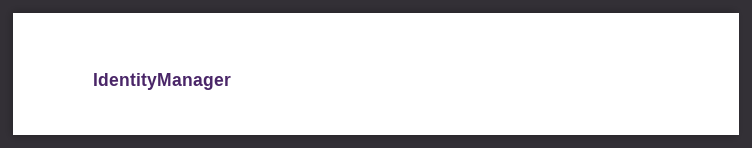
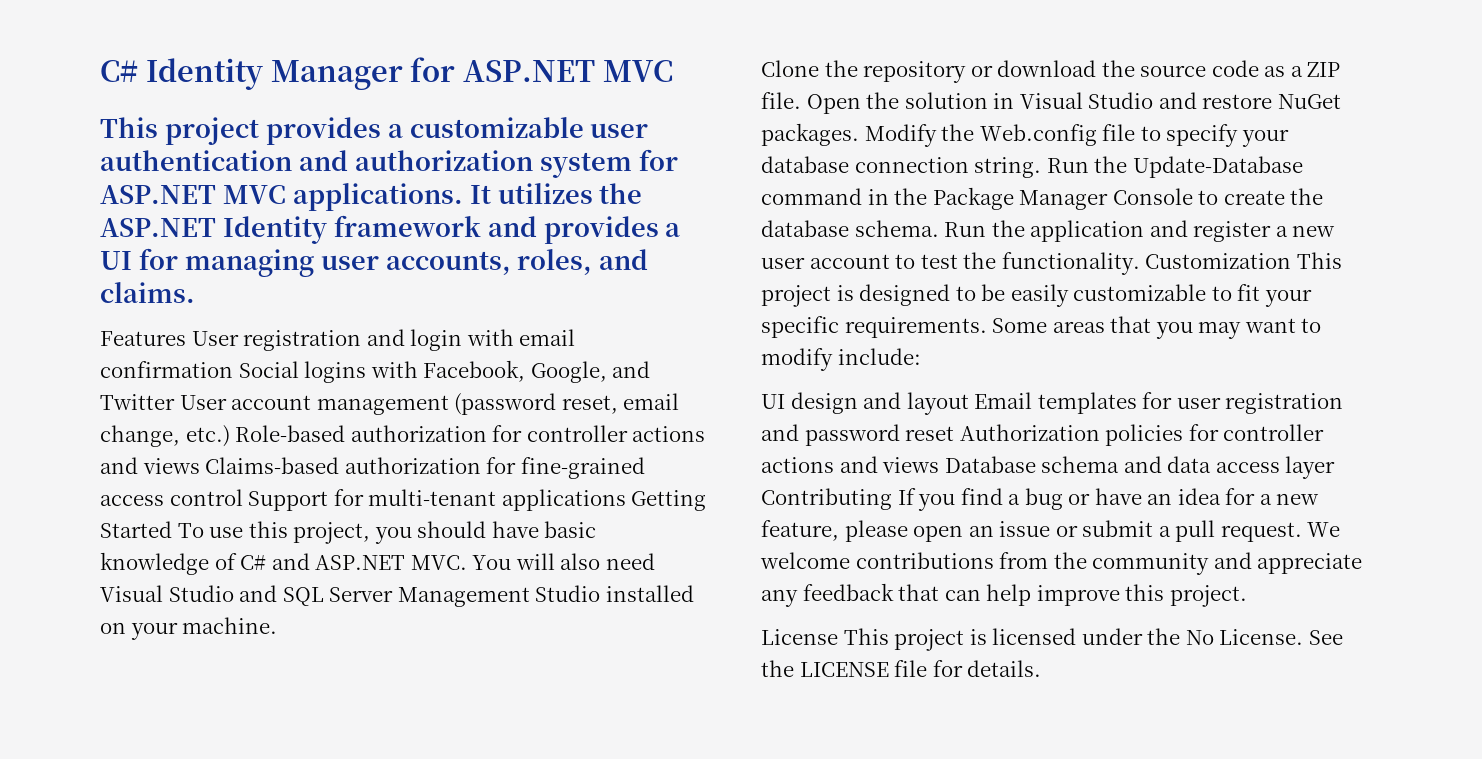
[93,73,231,90] IdentityManager -> [100,57,674,90] [100,117,649,145] [100,149,678,178] [100,183,643,211] [100,215,681,244] [100,248,649,277] [100,282,195,303] [100,329,576,351] [100,360,651,383] [100,393,680,415] [100,425,706,447] [100,457,645,479] [100,489,707,511] [100,521,597,544] [100,552,655,575] [100,585,694,607] [100,617,278,640] [761,60,1341,83] [761,92,1341,114] [761,123,1289,147] [761,156,1303,178] [761,187,1324,210] [761,220,1336,242] [761,252,1342,275] [761,284,1312,307] [761,316,1322,339] [761,348,921,371] [761,392,1344,415] [761,424,1325,446] [761,456,1336,479] [761,488,1320,511] [761,520,1341,542] [760,552,1363,575] [761,583,1247,607] [761,628,1343,651] [761,660,1042,677] C# Identity Manager for ASP.NET MVC // This project provides a customizable user authentication and authorization system for ASP.NET MVC applications. It utilizes the ASP.NET Identity framework and provides a UI for managing user accounts, roles, and claims. // Features User registration and login with email confirmation Social logins with Facebook, Google, and Twitter User account management (password reset, email change, etc.) Role-based authorization for controller actions and views Claims-based authorization for fine-grained access control Support for multi-tenant applications Getting Started To use this project, you should have basic knowledge of C# and ASP.NET MVC. You will also need Visual Studio and SQL Server Management Studio installed on your machine. // Clone the repository or download the source code as a ZIP file. Open the solution in Visual Studio and restore NuGet packages. Modify the Web.config file to specify your database connection string. Run the Update-Database command in the Package Manager Console to create the database schema. Run the application and register a new user account to test the functionality. Customization This project is designed to be easily customizable to fit your specific requirements. Some areas that you may want to modify include: // UI design and layout Email templates for user registration and password reset Authorization policies for controller actions and views Database schema and data access layer Contributing If you find a bug or have an idea for a new feature, please open an issue or submit a pull request. We welcome contributions from the community and appreciate any feedback that can help improve this project. // License This project is licensed under the No License. See the LICENSE file for details.

